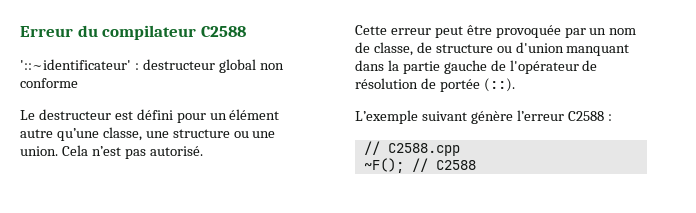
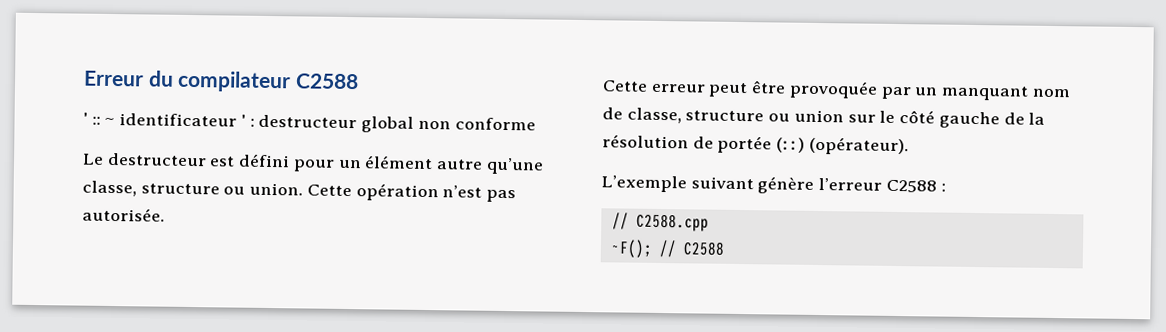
[20,59,131,70] '::~identificateur' -> [83,112,246,127] ' :: ~ identificateur '
[145,129,276,138] [20,145,88,156] une structure ou une union. Cela -> [140,182,439,202] structure ou union. Cette opération
[149,146,203,156] autorisé. -> [82,207,165,222] autorisée.
(607, 31) none -> [941,85,1030,101] manquant
[416,42,630,56] [355,60,598,74] de structure ou d'union manquant dans la partie gauche de l'opérateur de -> [685,109,1046,129] structure ou union sur le côté gauche de la
[483,78,515,92] (::). -> [776,136,909,156] (::) (opérateur).

